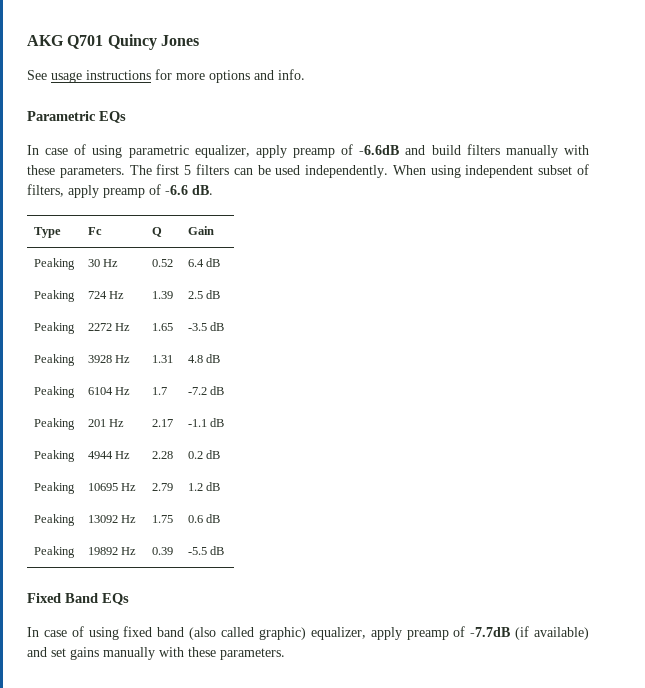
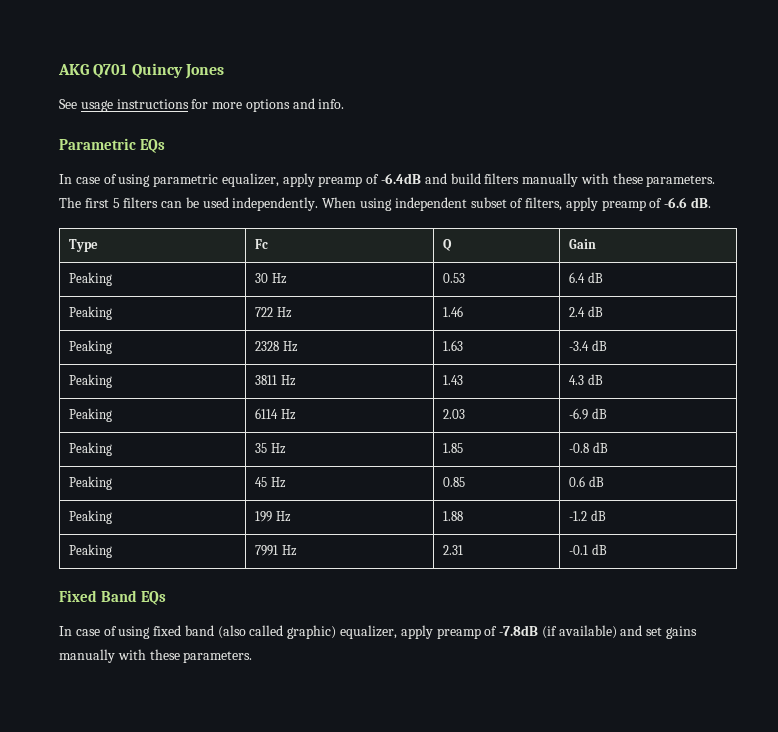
[359,145,400,155] -6.6dB -> [381,173,422,184] -6.4dB
[151,259,173,267] 0.52 -> [443,273,466,283] 0.53
[87,291,125,299] [151,291,173,299] [187,290,221,299] [33,322,75,334] [87,323,131,331] [151,323,173,331] [187,322,225,331] [33,354,75,366] [87,355,131,363] [151,355,173,363] [187,354,221,363] [33,386,75,398] [87,387,131,395] [151,387,167,395] [187,386,225,395] [33,418,75,430] [87,419,125,427] [151,419,173,427] [187,418,225,427] [33,450,75,462] [87,451,131,459] [151,451,173,459] [187,450,221,459] [33,482,75,494] [87,483,137,491] [151,483,173,491] [187,482,221,491] [33,514,75,526] [87,515,137,523] [151,515,173,523] 724 Hz | 1.39 | 2.5 dB // Peaking | 2272 Hz | 1.65 | -3.5 dB // Peaking | 3928 Hz | 1.31 | 4.8 dB // Peaking | 6104 Hz | 1.7 | -7.2 dB // Peaking | 201 Hz | 2.17 | -1.1 dB // Peaking | 4944 Hz | 2.28 | 0.2 dB // Peaking | 10695 Hz | 2.79 | 1.2 dB // Peaking | 13092 Hz | 1.75 -> [255,307,292,318] [443,306,464,317] [569,306,603,317] [69,340,113,354] [255,341,298,352] [443,340,464,351] [569,340,607,351] [69,374,113,388] [255,375,296,386] [443,375,464,385] [569,374,603,385] [69,408,113,422] [255,408,296,420] [443,409,466,419] [569,408,607,420] [69,442,113,456] [255,443,286,454] [443,443,464,453] [569,442,608,453] [69,476,113,490] [255,477,286,488] [443,477,466,487] 722 Hz | 1.46 | 2.4 dB // Peaking | 2328 Hz | 1.63 | -3.4 dB // Peaking | 3811 Hz | 1.43 | 4.3 dB // Peaking | 6114 Hz | 2.03 | -6.9 dB // Peaking | 35 Hz | 1.85 | -0.8 dB // Peaking | 45 Hz | 0.85
[87,547,137,555] [151,547,173,555] [187,547,207,555] 19892 Hz | 0.39 | -5.5 -> [255,511,291,522] [443,511,464,521] [569,510,606,521] [69,544,113,558] [255,545,297,556] [443,545,464,555] [569,545,589,555] 199 Hz | 1.88 | -1.2 dB // Peaking | 7991 Hz | 2.31 | -0.1
[470,627,511,637] -7.7dB -> [499,625,539,636] -7.8dB

